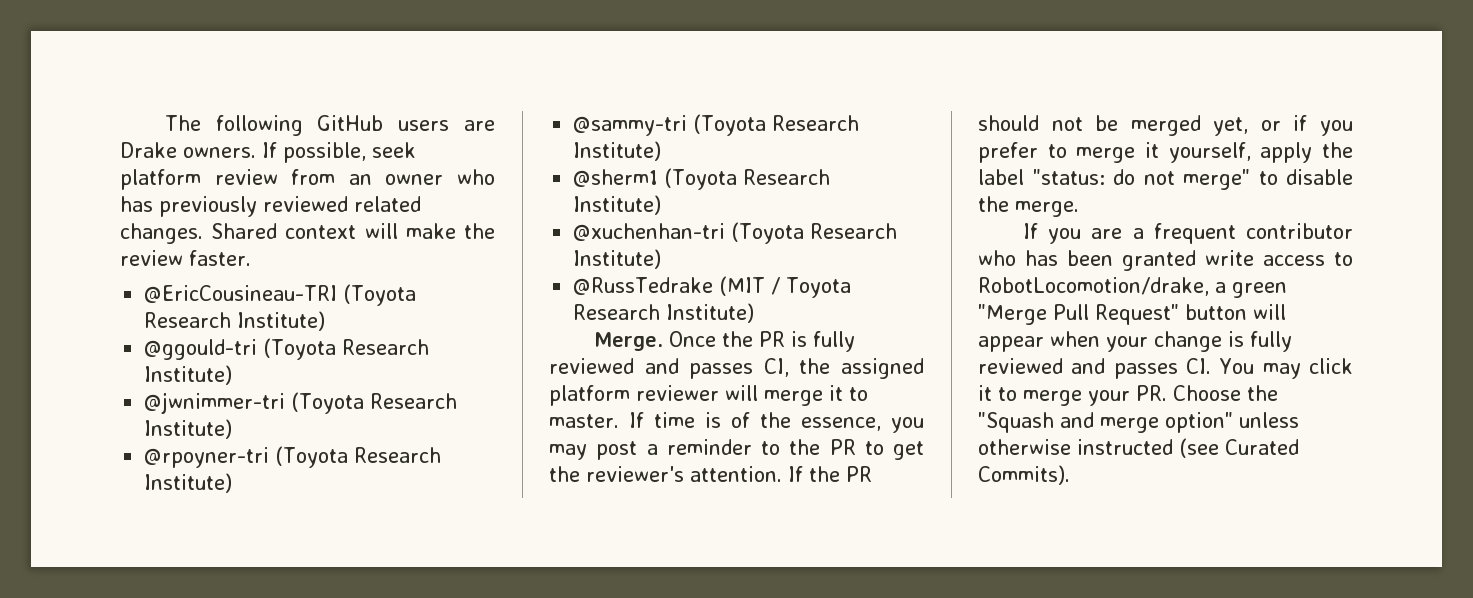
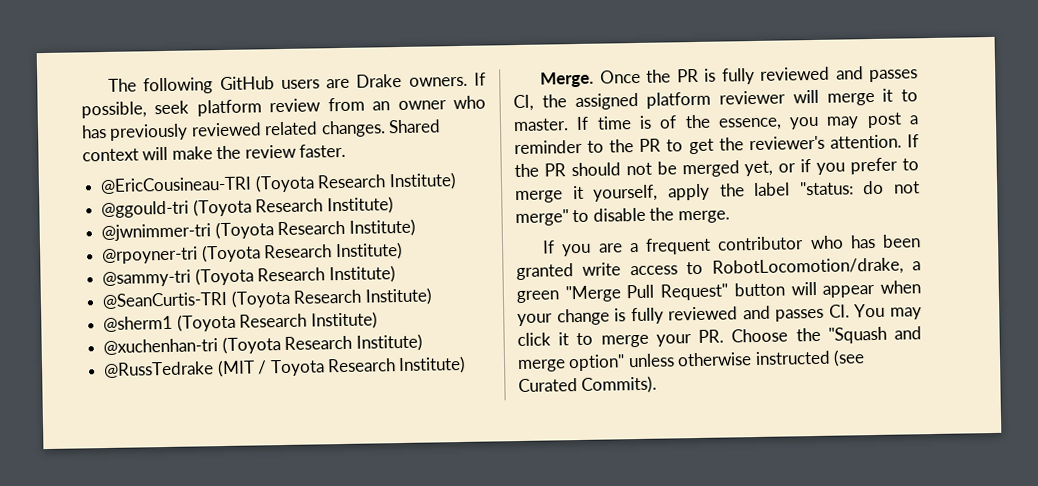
(662, 151) none -> [102,287,433,310] // @SeanCurtis-TRI (Toyota Research Institute)

